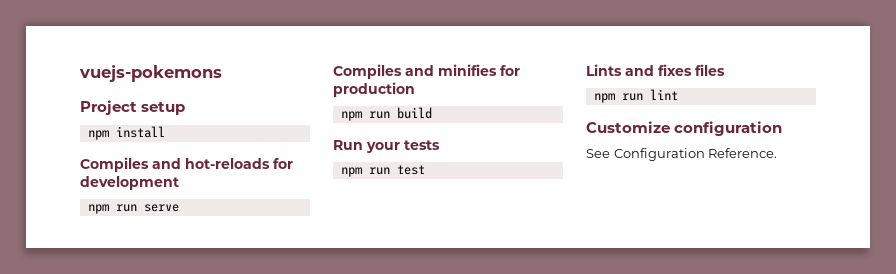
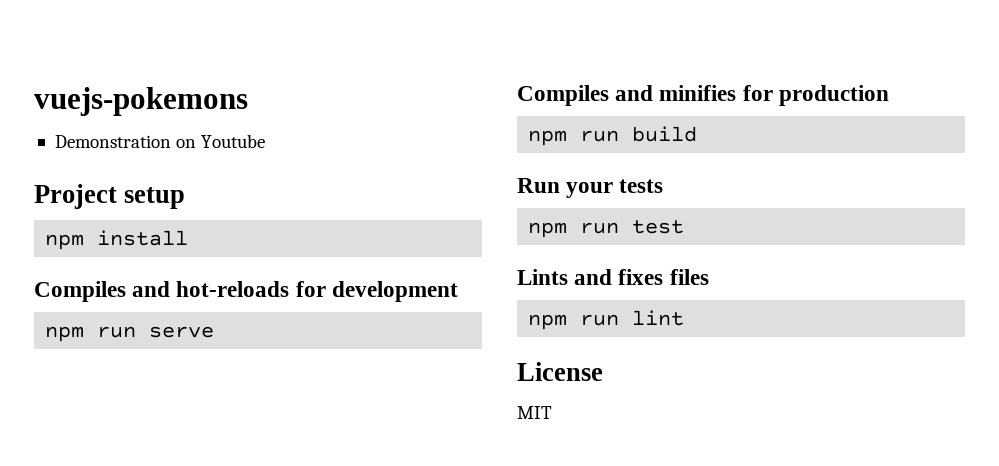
(222, 73) none -> [54,134,266,148] // Demonstration on Youtube
[586,121,783,136] [586,148,778,161] Customize configuration // See Configuration Reference. -> [517,362,603,381] [517,406,552,419] License // MIT

